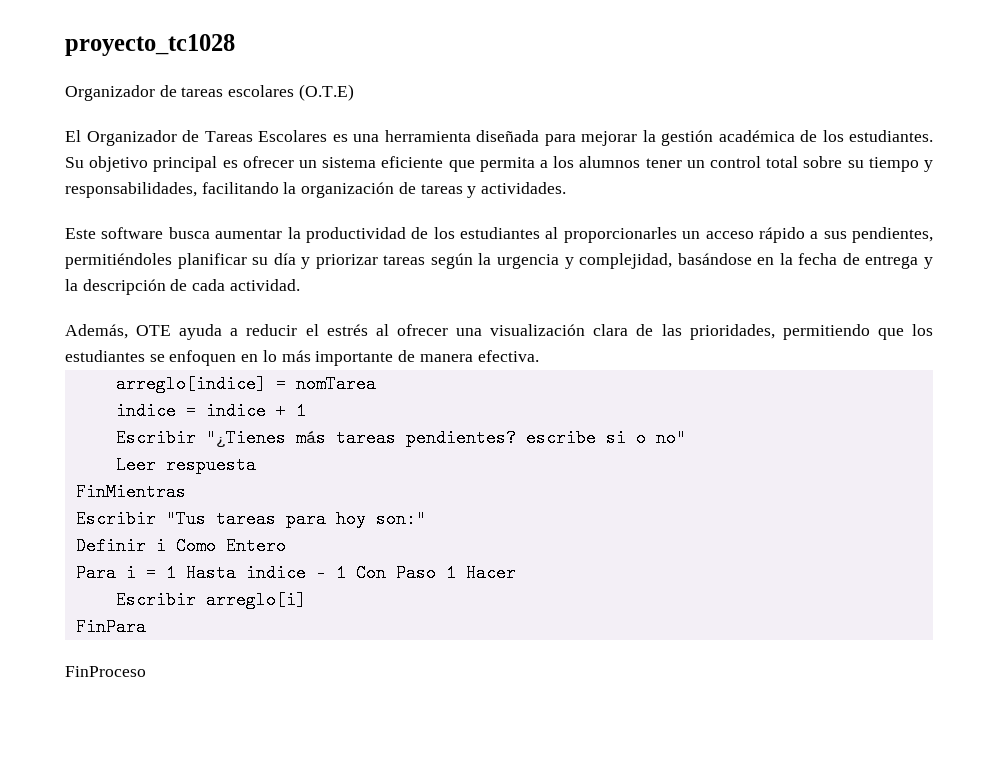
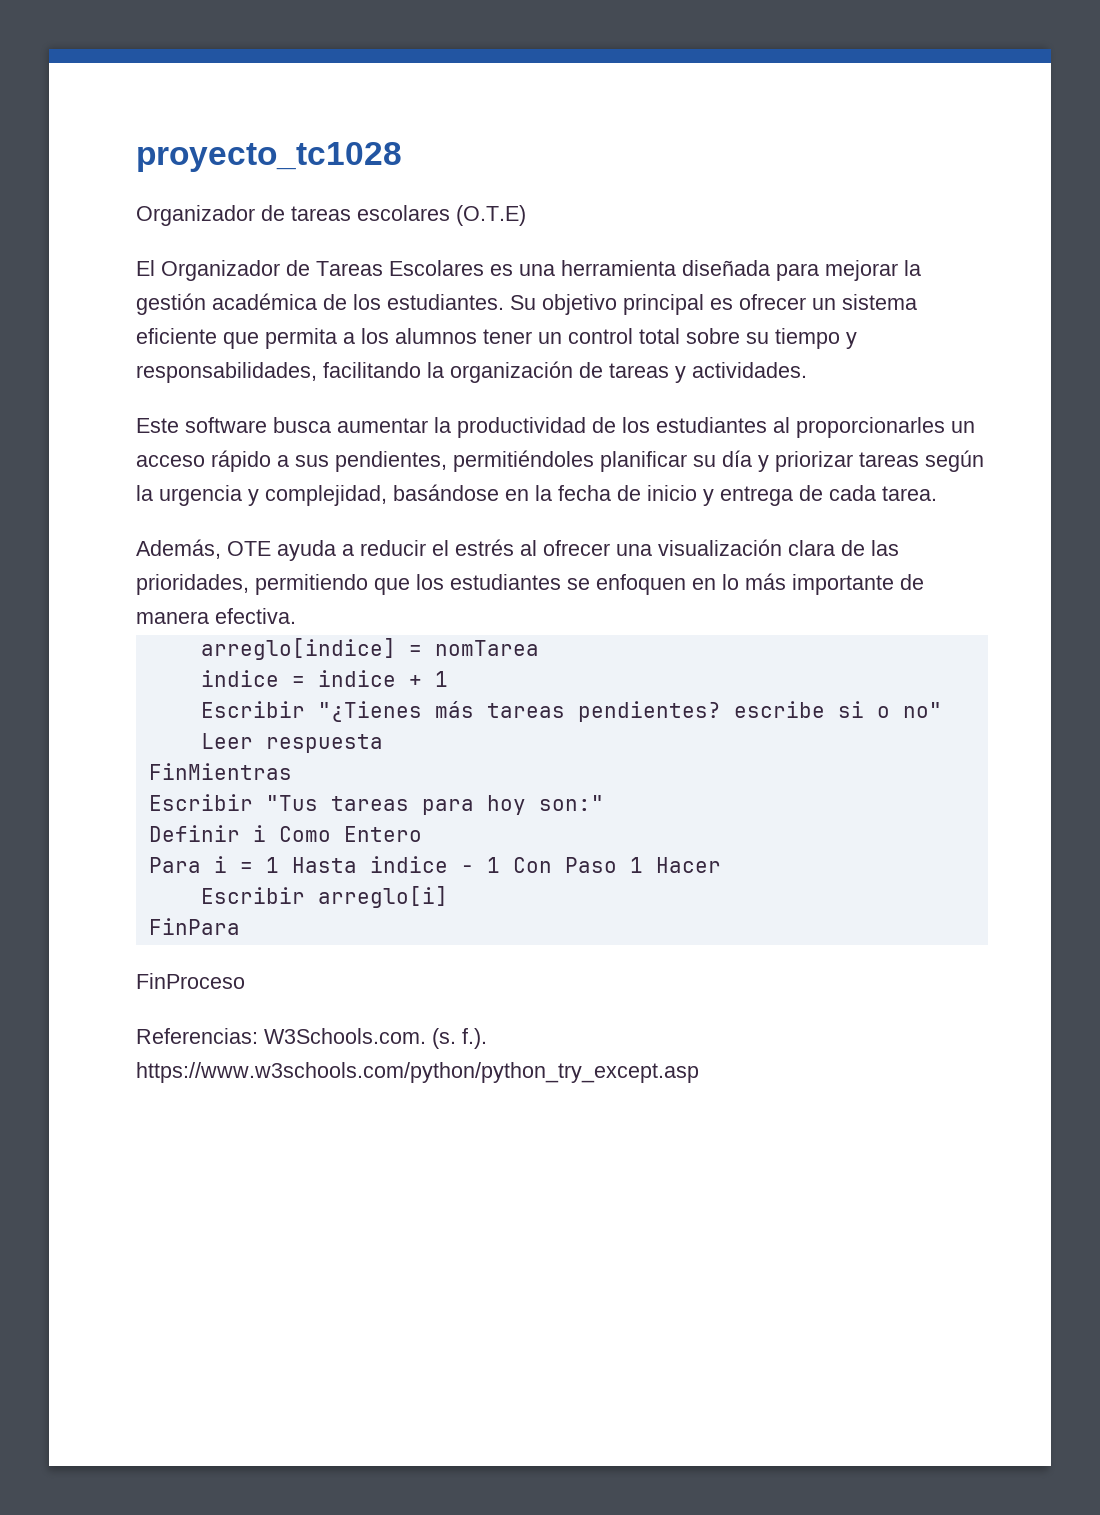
[865,255,933,269] [65,279,166,295] entrega y la descripción -> [647,485,793,506] inicio y entrega
[229,279,300,291] actividad. -> [882,486,937,501] tarea.
(146, 671) none -> [136,1028,487,1049] [136,1062,699,1083] // Referencias: W3Schools.com. (s. f.). https://www.w3schools.com/python/python_try_except.asp

